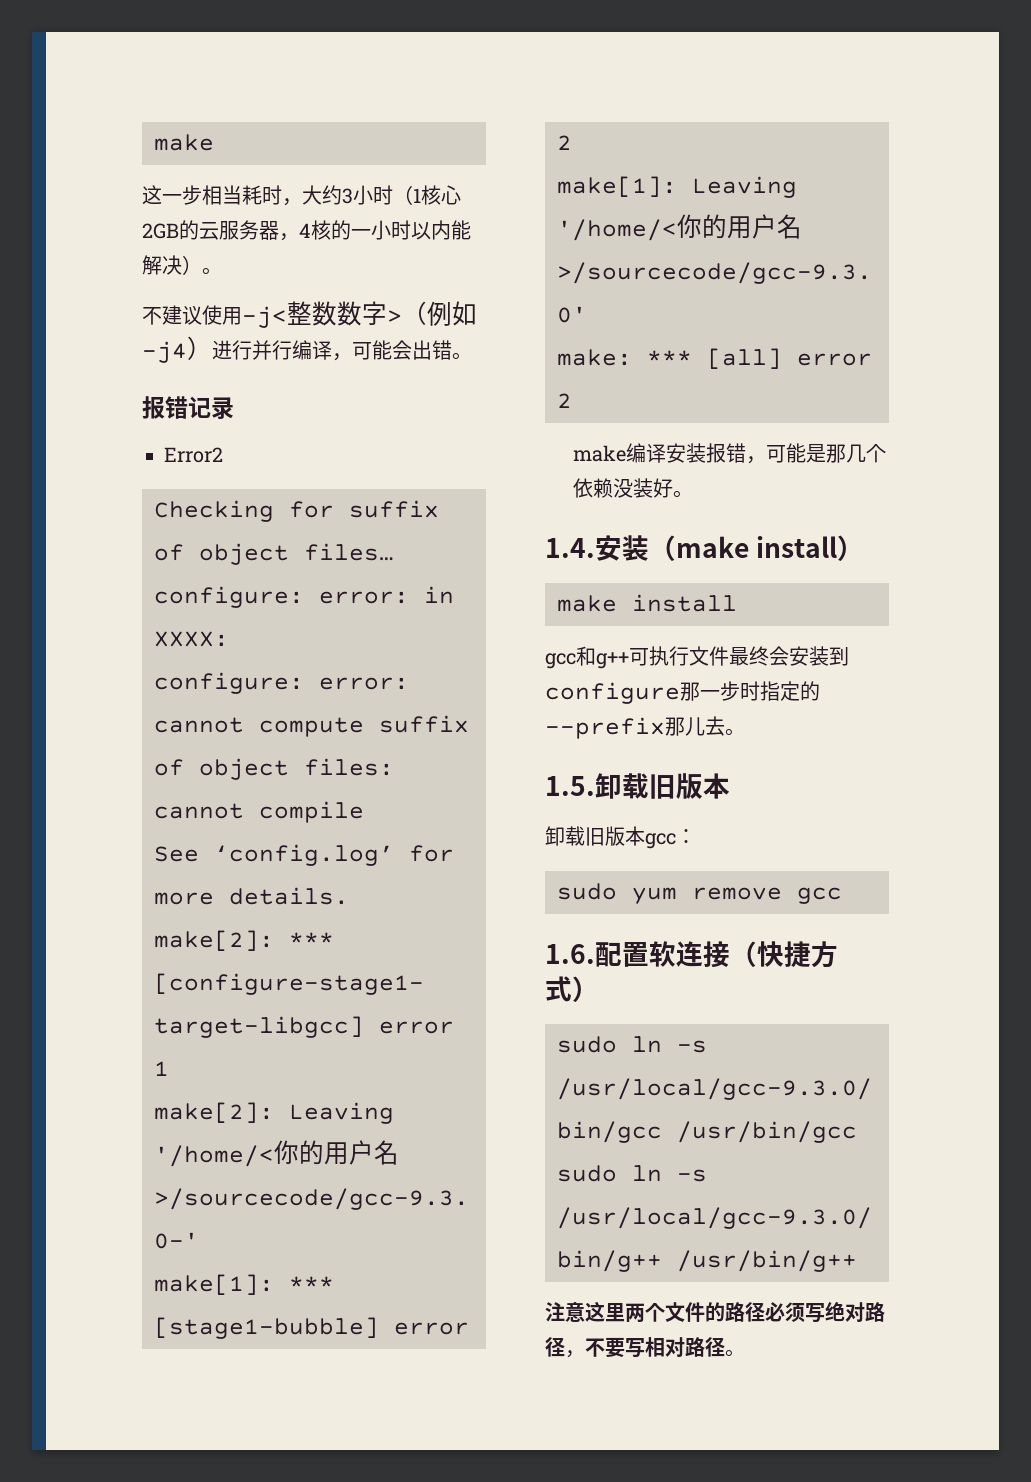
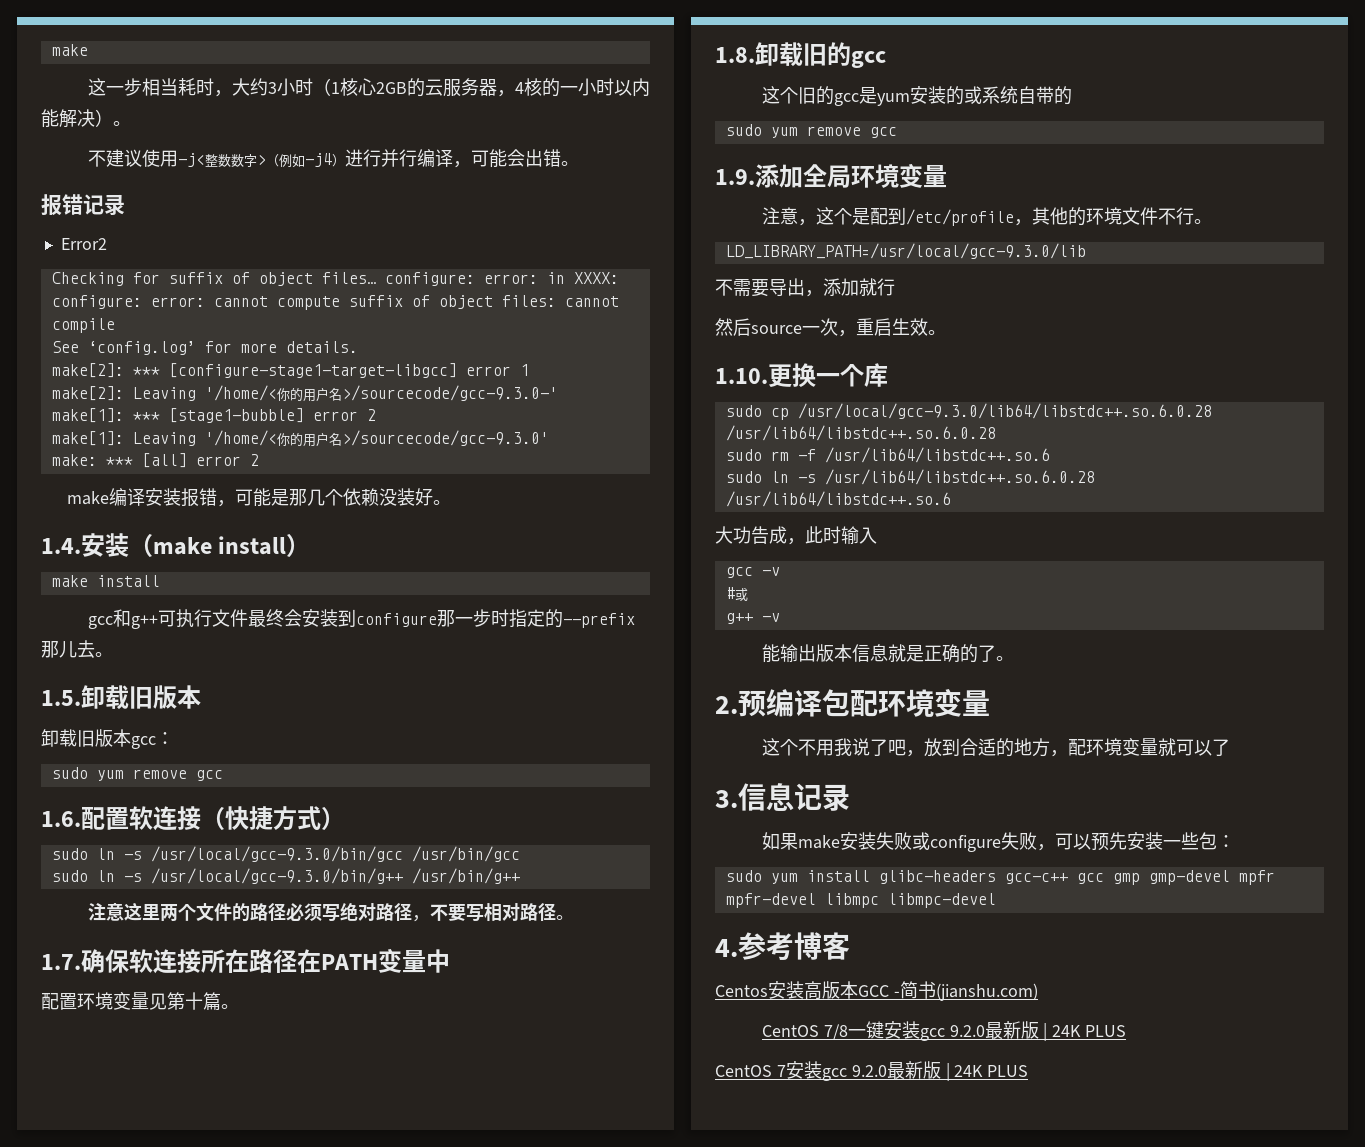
(745, 1353) none -> [41,948,450,974] [41,992,239,1011] [715,42,886,68] [761,86,1072,106] [725,124,897,138] [715,163,947,188] [761,207,1212,226] [725,243,1086,259] [715,278,895,297] [715,318,946,337] [715,363,888,388] [725,403,1212,420] [725,425,996,441] [725,447,1050,463] [725,469,1095,485] [725,491,951,507] [715,526,877,545] [725,567,780,578] [725,587,748,601] [725,613,780,624] [761,644,1014,663] [715,689,990,717] [761,738,1230,757] [715,783,850,811] [761,832,1235,852] [725,870,1275,885] [725,893,996,908] [715,932,850,960] [715,981,1038,1001] [761,1021,1127,1042] [715,1061,1029,1082] // 1.7.确保软连接所在路径在PATH变量中 // 配置环境变量见第十篇。 // 1.8.卸载旧的gcc // 这个旧的gcc是yum安装的或系统自带的 // sudo yum remove gcc // 1.9.添加全局环境变量 // 注意，这个是配到/etc/profile，其他的环境文件不行。 // LD_LIBRARY_PATH=/usr/local/gcc-9.3.0/lib // 不需要导出，添加就行 // 然后source一次，重启生效。 // 1.10.更换一个库 // sudo cp /usr/local/gcc-9.3.0/lib64/libstdc++.so.6.0.28 /usr/lib64/libstdc++.so.6.0.28 // sudo rm -f /usr/lib64/libstdc++.so.6 // sudo ln -s /usr/lib64/libstdc++.so.6.0.28 /usr/lib64/libstdc++.so.6 // 大功告成，此时输入 // gcc -v // #或 // g++ -v // 能输出版本信息就是正确的了。 // 2.预编译包配环境变量 // 这个不用我说了吧，放到合适的地方，配环境变量就可以了 // 3.信息记录 // 如果make安装失败或configure失败，可以预先安装一些包： // sudo yum install glibc-headers gcc-c++ gcc gmp gmp-devel mpfr mpfr-devel libmpc libmpc-devel // 4.参考博客 // Centos安装高版本GCC -简书(jianshu.com) // CentOS 7/8一键安装gcc 9.2.0最新版 | 24K PLUS // CentOS 7安装gcc 9.2.0最新版 | 24K PLUS

